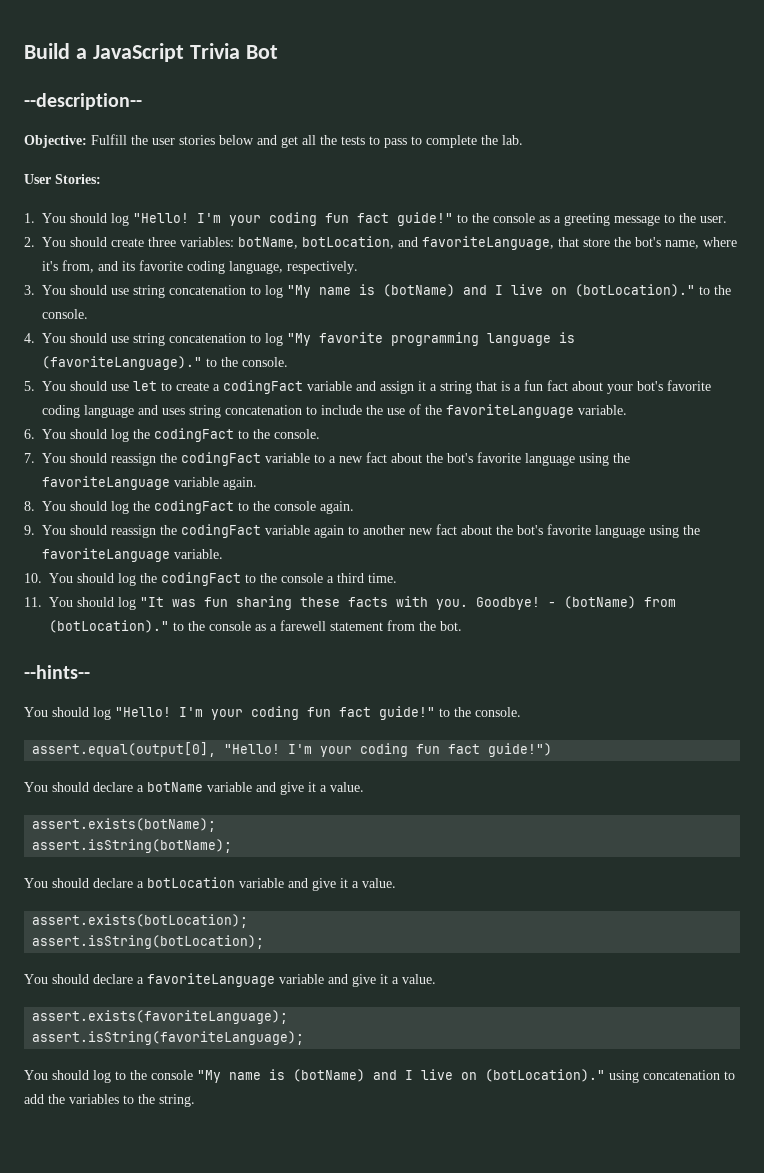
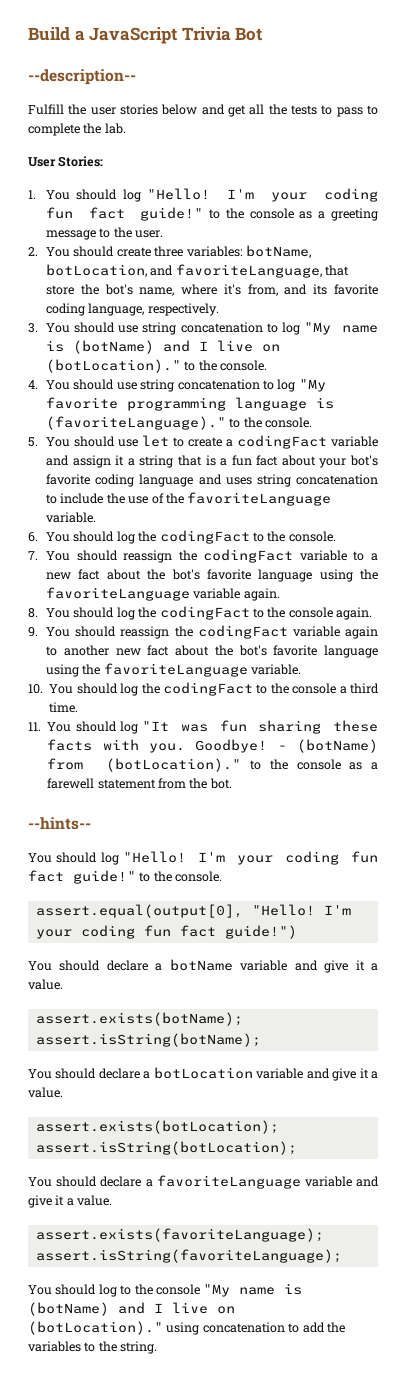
[24,135,87,148] Objective: -> (136, 77) none

